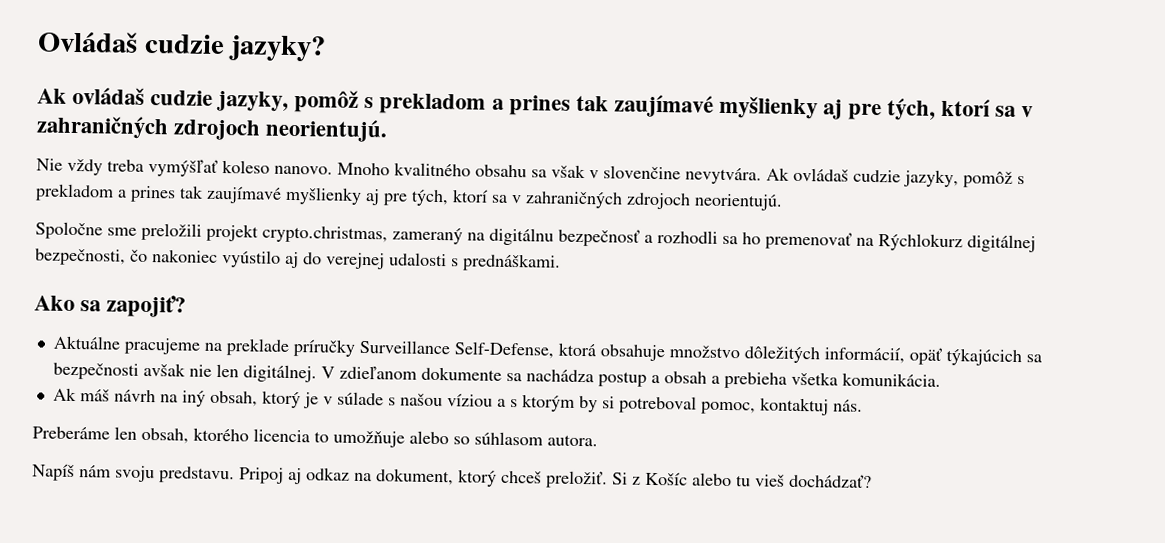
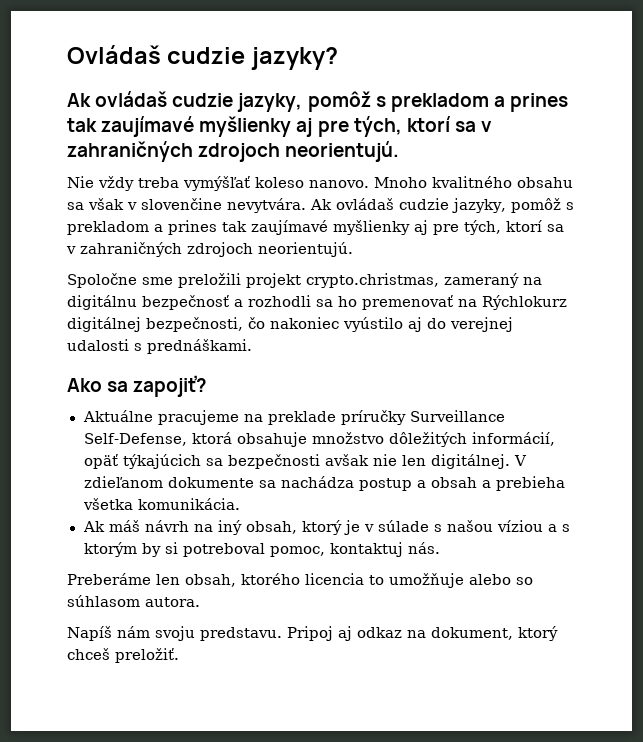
[612,471,872,488] Si z Košíc alebo tu vieš dochádzať? -> (179, 655) none

